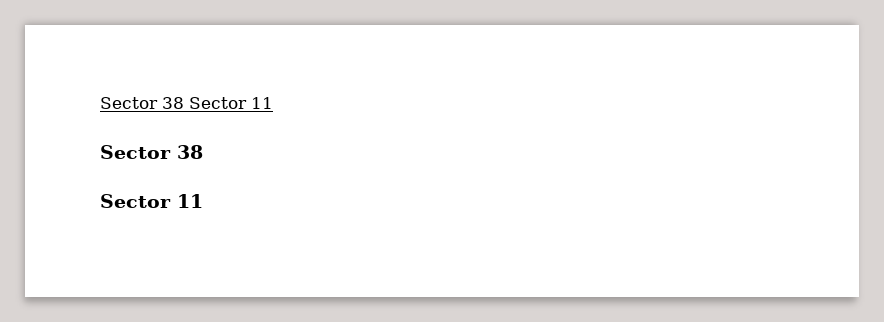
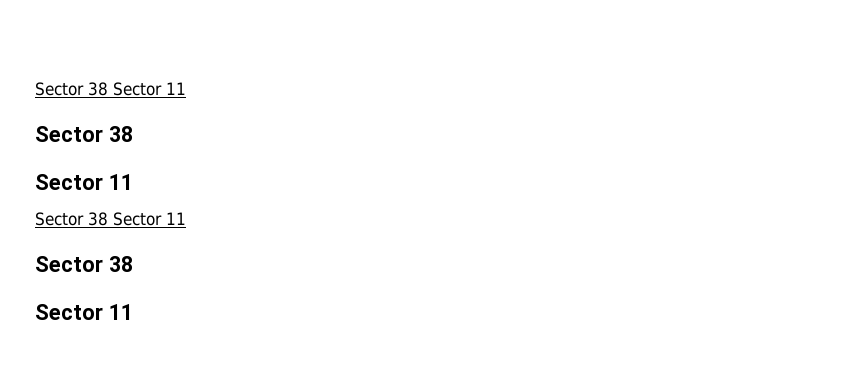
[100,97,273,109] [100,145,203,159] [100,194,203,208] Sector 38 Sector 11 // Sector 38 // Sector 11 -> [35,82,186,96] [35,126,133,142] [35,174,133,190] [35,212,186,226] [35,256,133,272] [35,304,133,320] Sector 38 Sector 11 // Sector 38 // Sector 11 // Sector 38 Sector 11 // Sector 38 // Sector 11

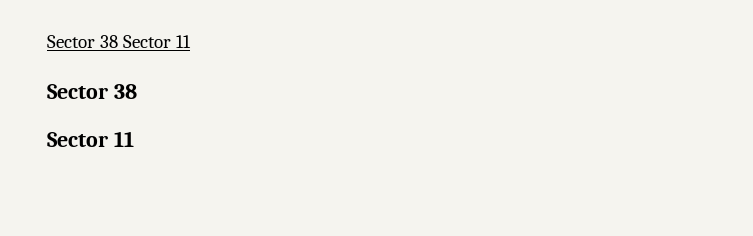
[35,82,186,96] [35,126,133,142] [35,174,133,190] [35,212,186,226] [35,256,133,272] [35,304,133,320] Sector 38 Sector 11 // Sector 38 // Sector 11 // Sector 38 Sector 11 // Sector 38 // Sector 11 -> [47,35,192,48] [47,84,137,99] [47,131,134,147] Sector 38 Sector 11 // Sector 38 // Sector 11

